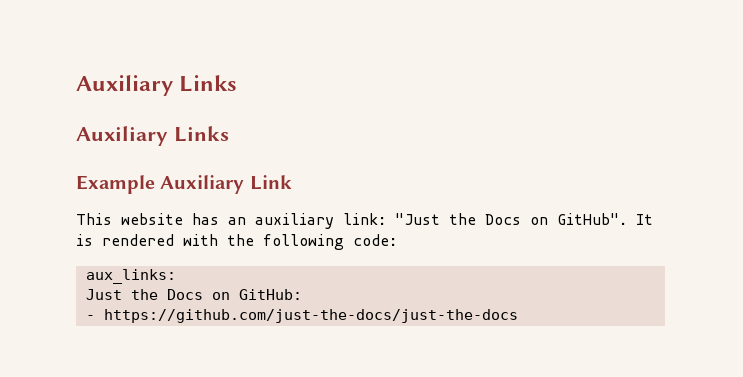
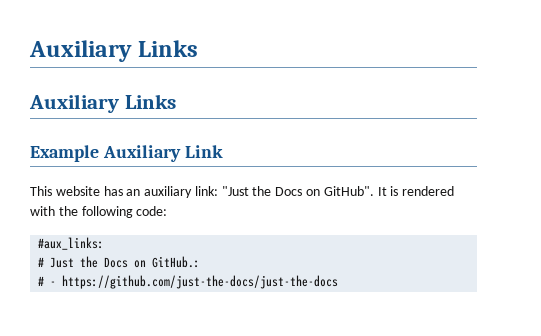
[85,269,176,284] aux_links: // -> [38,237,105,250] [38,257,45,267] #aux_links: // #
[238,289,302,300] GitHub: // -> [152,256,201,268] [38,276,45,286] GitHub.: // #

